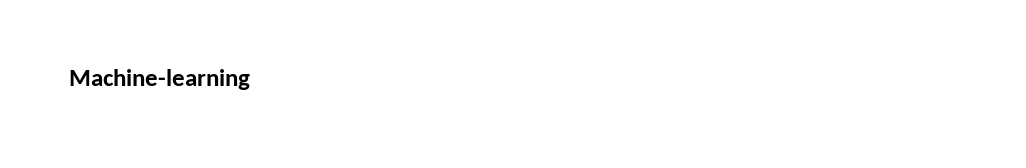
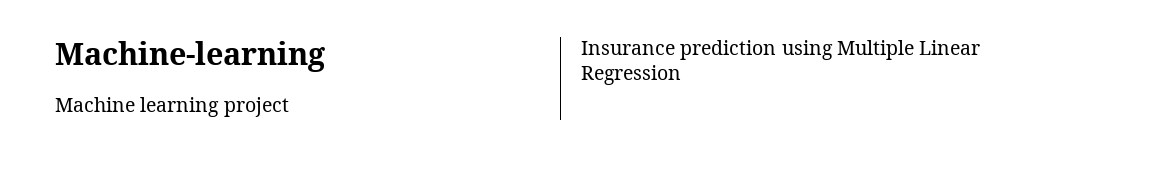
(250, 79) none -> [55,97,289,117] [581,40,981,60] [581,65,681,85] // Machine learning project // Insurance prediction using Multiple Linear Regression

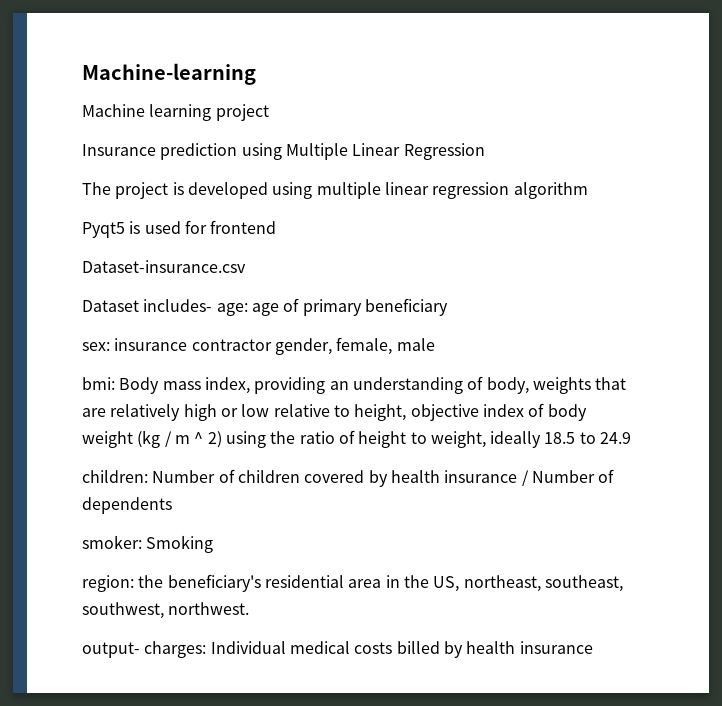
(681, 75) none -> [82,182,588,199] [82,220,277,238] [82,260,246,273] [82,298,448,316] [82,337,435,355] [82,376,627,394] [82,403,587,421] [82,430,632,448] [82,469,615,487] [82,497,172,514] [82,535,214,553] [82,574,623,592] [82,602,250,619] [82,641,593,658] // The project is developed using multiple linear regression algorithm // Pyqt5 is used for frontend // Dataset-insurance.csv // Dataset includes- age: age of primary beneficiary // sex: insurance contractor gender, female, male // bmi: Body mass index, providing an understanding of body, weights that are relatively high or low relative to height, objective index of body weight (kg / m ^ 2) using the ratio of height to weight, ideally 18.5 to 24.9 // children: Number of children covered by health insurance / Number of dependents // smoker: Smoking // region: the beneficiary's residential area in the US, northeast, southeast, southwest, northwest. // output- charges: Individual medical costs billed by health insurance

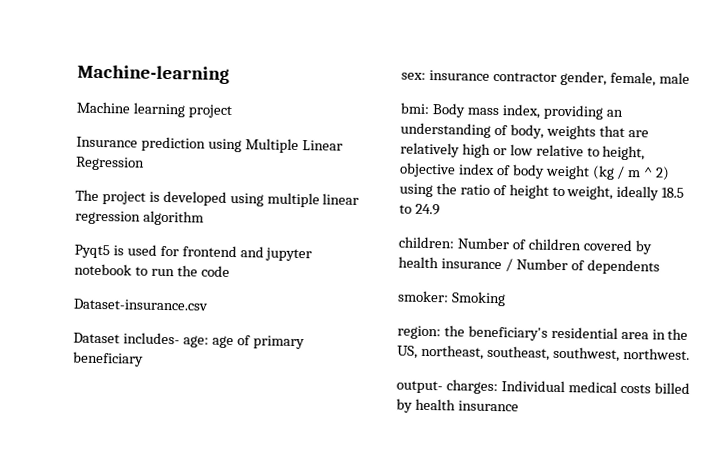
(277, 227) none -> [239,246,313,262] [74,263,230,277] and jupyter notebook to run the code

